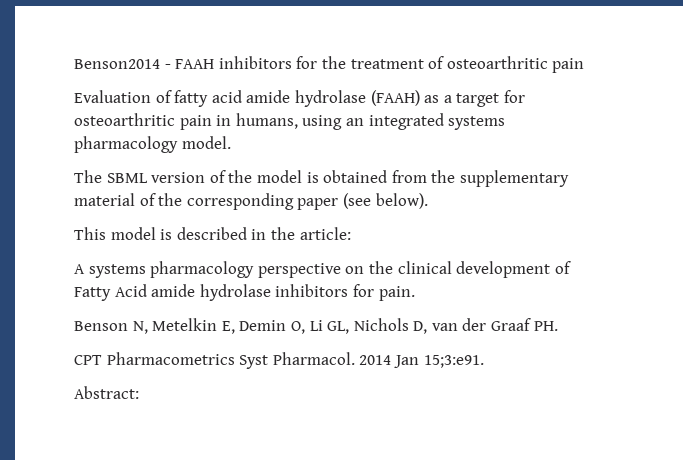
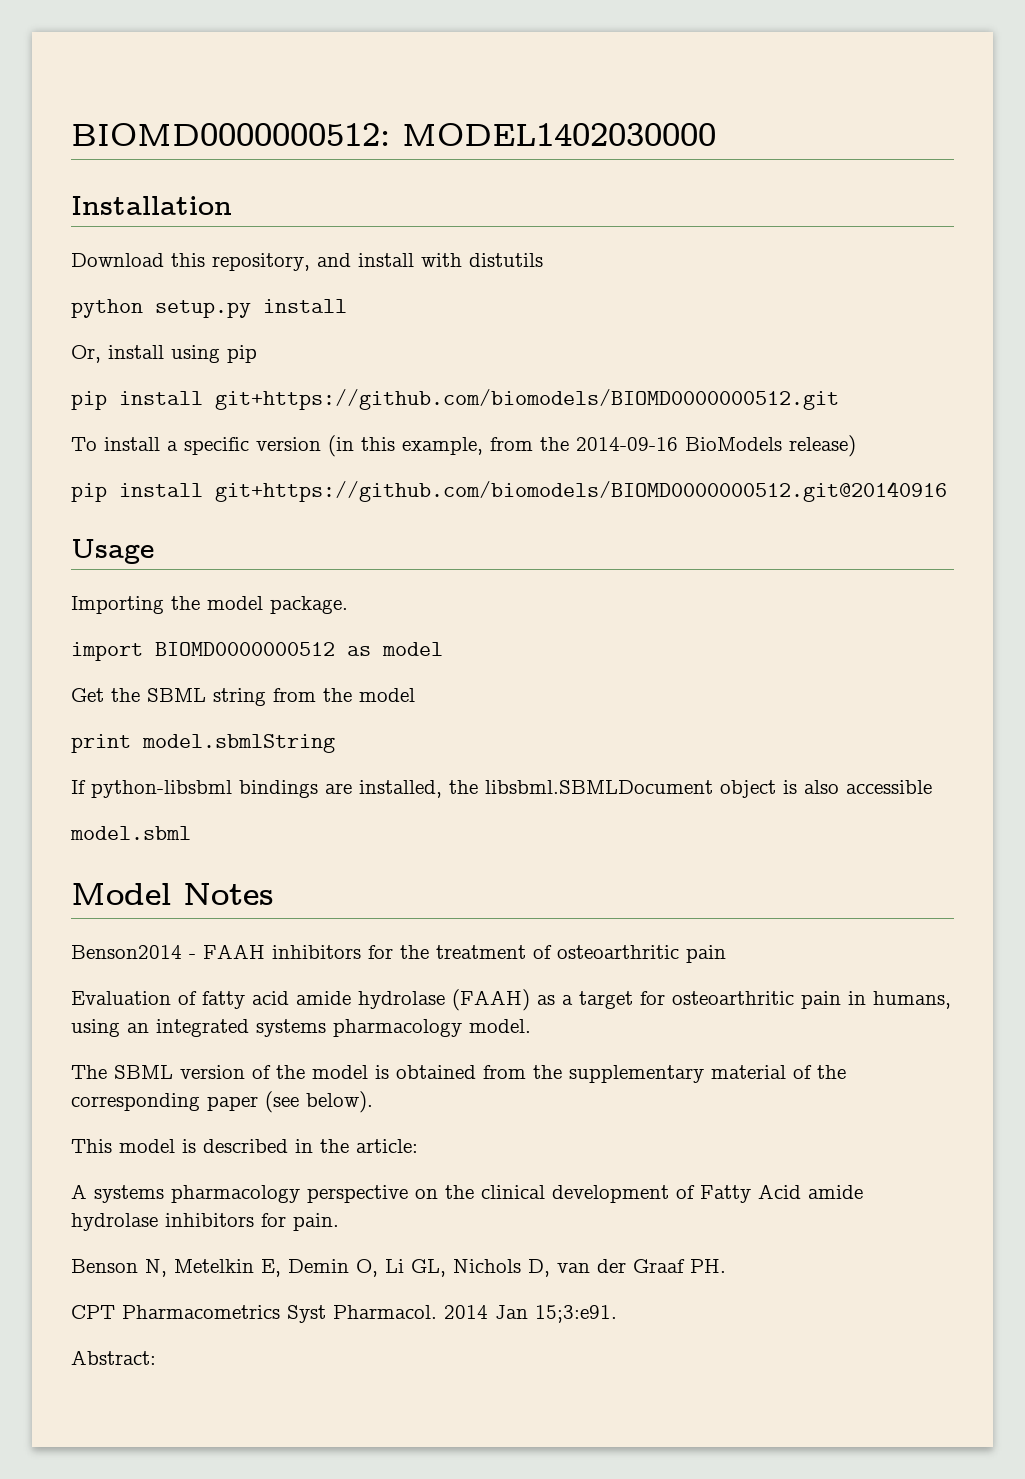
(74, 64) none -> [71,123,716,146] [71,196,232,215] [71,253,543,271] [71,299,347,318] [71,345,257,363] [71,389,839,410] [71,435,856,457] [71,481,947,502] [71,539,154,564] [71,596,348,614] [71,642,443,661] [71,688,415,706] [71,734,335,753] [71,780,932,798] [70,826,191,840] [71,883,274,905] BIOMD0000000512: MODEL1402030000 // Installation // Download this repository, and install with distutils // python setup.py install // Or, install using pip // pip install git+https://github.com/biomodels/BIOMD0000000512.git // To install a specific version (in this example, from the 2014-09-16 BioModels release) // pip install git+https://github.com/biomodels/BIOMD0000000512.git@20140916 // Usage // Importing the model package. // import BIOMD0000000512 as model // Get the SBML string from the model // print model.sbmlString // If python-libsbml bindings are installed, the libsbml.SBMLDocument object is also accessible // model.sbml // Model Notes //

